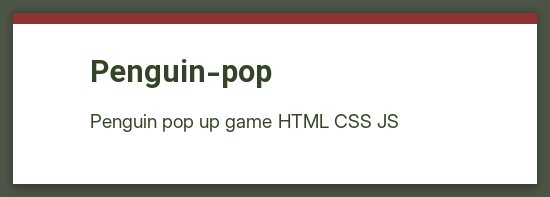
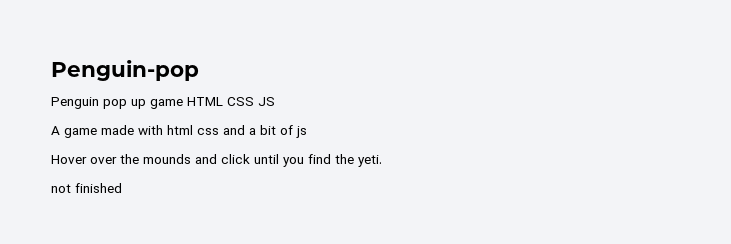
(399, 121) none -> [51,125,307,138] [51,154,382,167] [51,183,122,193] // A game made with html css and a bit of js // Hover over the mounds and click until you find the yeti. // not finished

